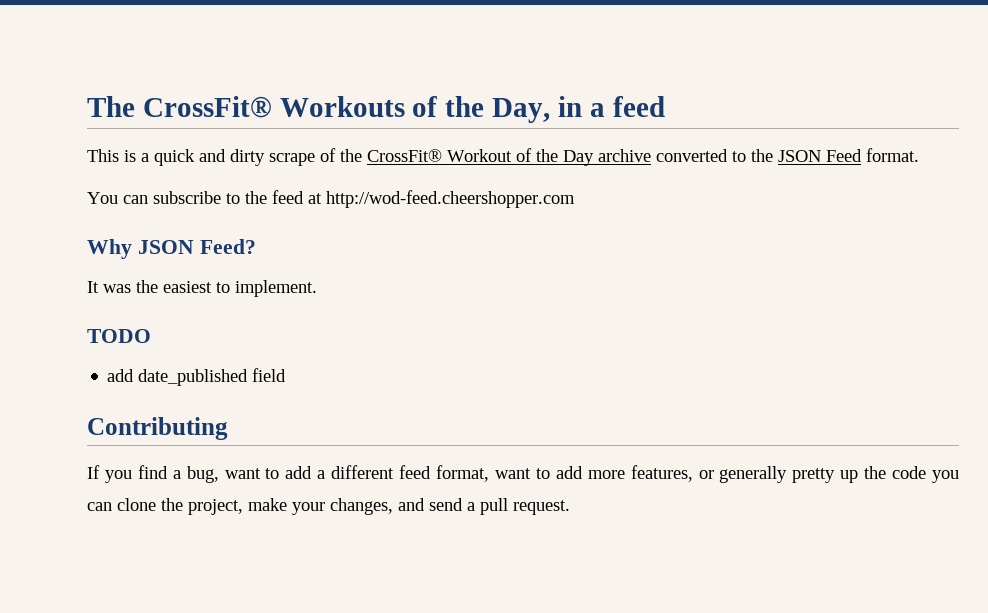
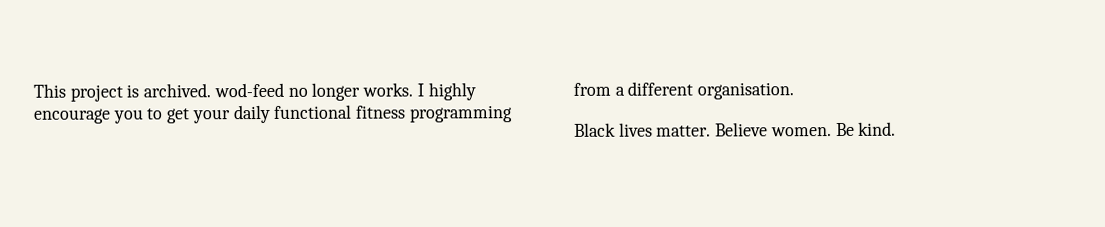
[87,96,665,123] [87,148,919,166] [87,190,575,208] [87,239,256,259] [87,280,317,297] [87,329,151,343] [107,368,287,386] [87,417,228,440] [87,465,960,483] [87,498,570,515] The CrossFit® Workouts of the Day, in a feed // This is a quick and dirty scrape of the CrossFit® Workout of the Day archive converted to the JSON Feed format. // You can subscribe to the feed at http://wod-feed.cheershopper.com // Why JSON Feed? // It was the easiest to implement. // TODO // add date_published field // Contributing // If you find a bug, want to add a different feed format, want to add more features, or generally pretty up the code you can clone the project, make your changes, and send a pull request. -> [33,82,476,102] [33,104,513,124] [573,81,795,100] [574,121,897,137] This project is archived. wod-feed no longer works. I highly encourage you to get your daily functional fitness programming from a different organisation. // Black lives matter. Believe women. Be kind.

